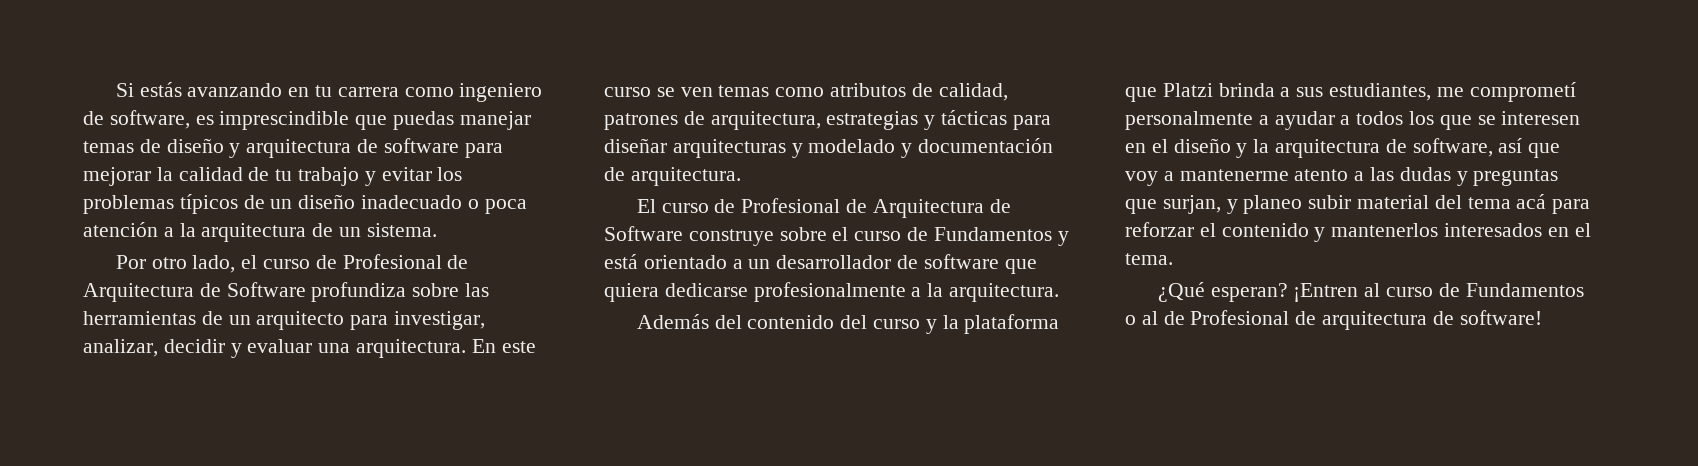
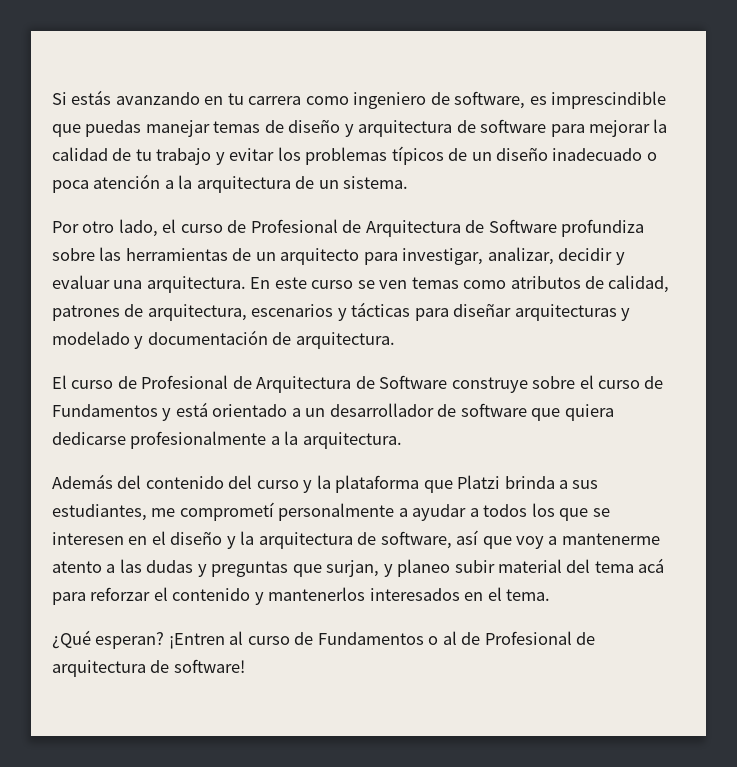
[826,111,919,130] estrategias -> [251,304,334,317] escenarios

